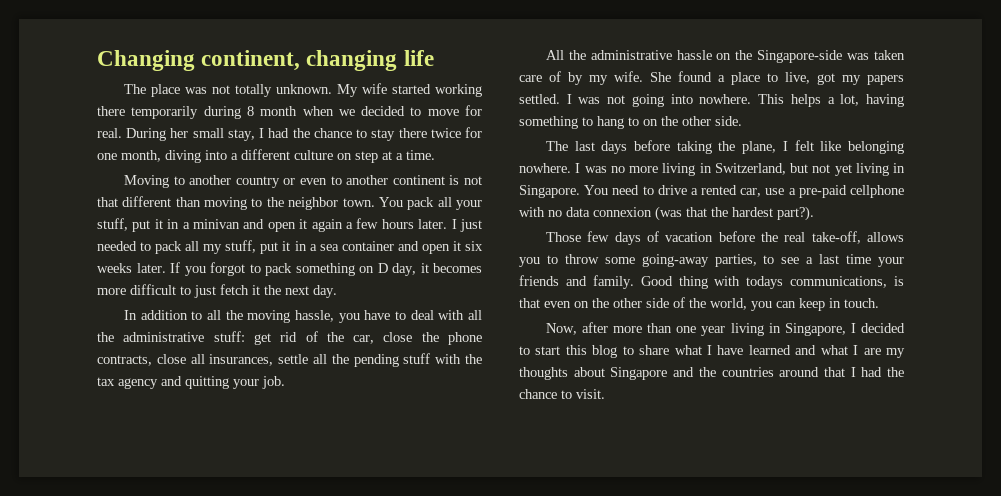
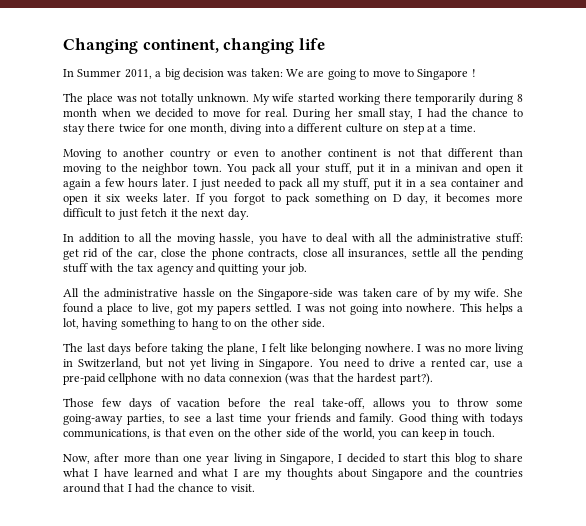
(434, 58) none -> [63,68,476,80] // In Summer 2011, a big decision was taken: We are going to move to Singapore !

